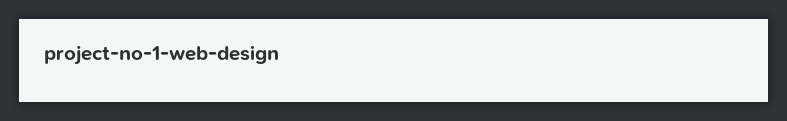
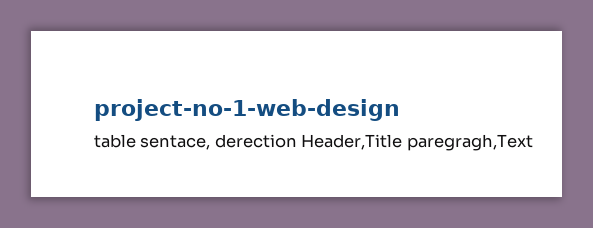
(279, 55) none -> [94,134,533,151] // table sentace, derection Header,Title paregragh,Text

